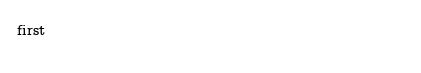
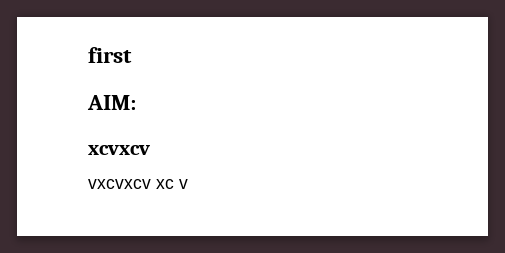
(45, 30) none -> [87,95,136,110] [88,145,150,155] [88,179,188,189] // AIM: // xcvxcv // vxcvxcv xc v

